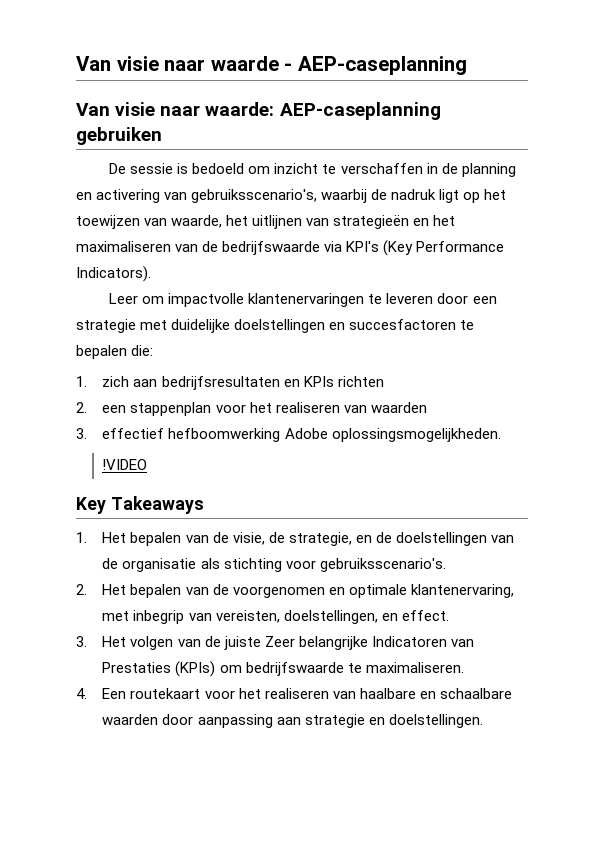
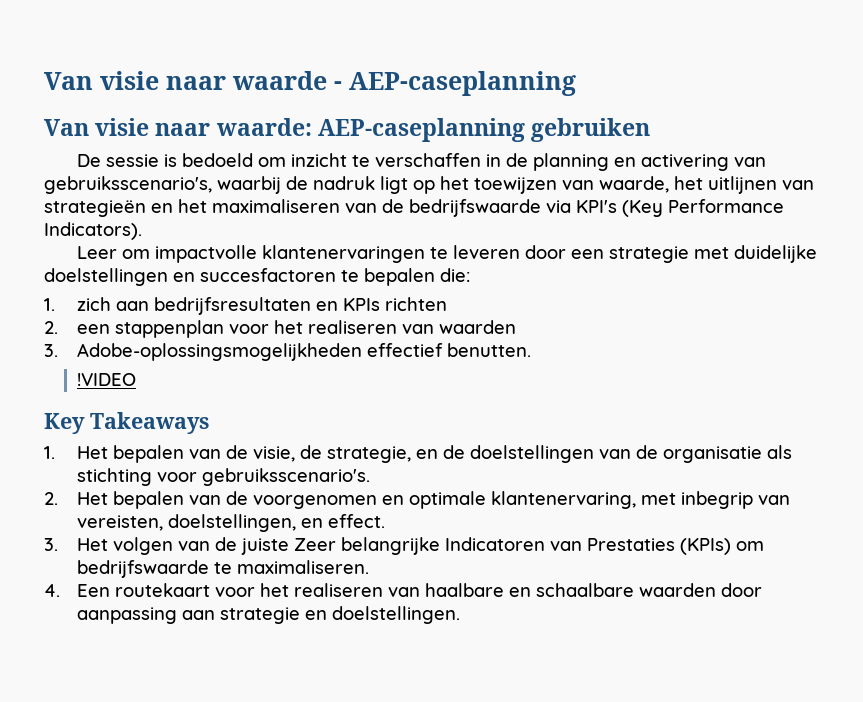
[102,428,501,442] effectief hefboomwerking Adobe oplossingsmogelijkheden. -> [77,343,532,361] Adobe-oplossingsmogelijkheden effectief benutten.

